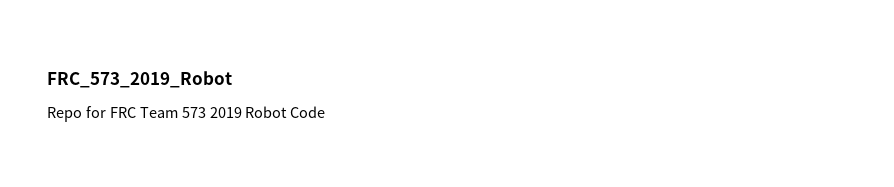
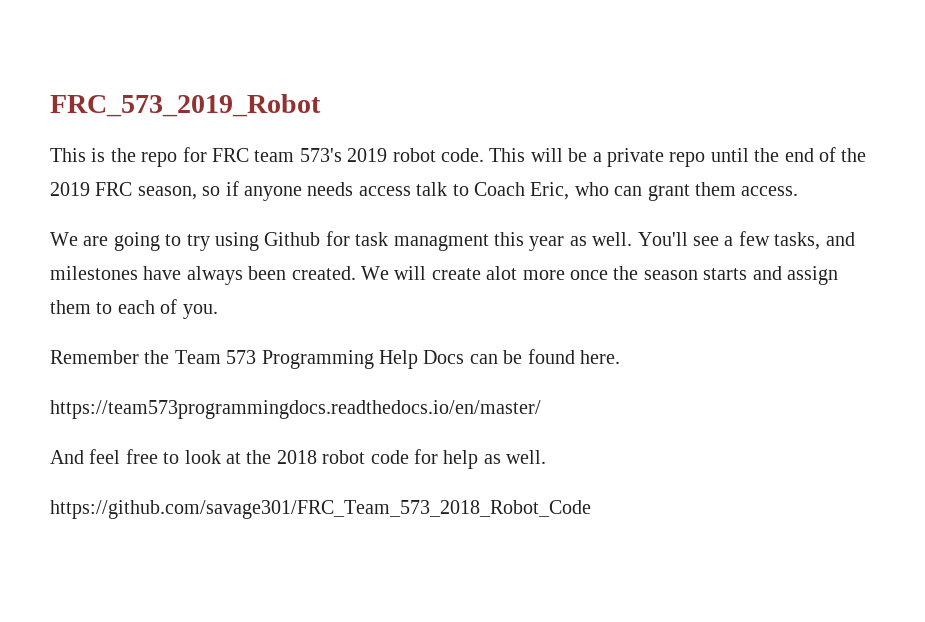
[47,106,326,122] Repo for FRC Team 573 2019 Robot Code -> [50,147,867,167] [50,181,799,201] [50,231,855,251] [50,266,838,285] [50,299,218,319] [50,349,620,369] [50,400,541,419] [50,449,547,469] [50,500,591,519] This is the repo for FRC team 573's 2019 robot code. This will be a private repo until the end of the 2019 FRC season, so if anyone needs access talk to Coach Eric, who can grant them access. // We are going to try using Github for task managment this year as well. You'll see a few tasks, and milestones have always been created. We will create alot more once the season starts and assign them to each of you. // Remember the Team 573 Programming Help Docs can be found here. // https://team573programmingdocs.readthedocs.io/en/master/ // And feel free to look at the 2018 robot code for help as well. // https://github.com/savage301/FRC_Team_573_2018_Robot_Code

